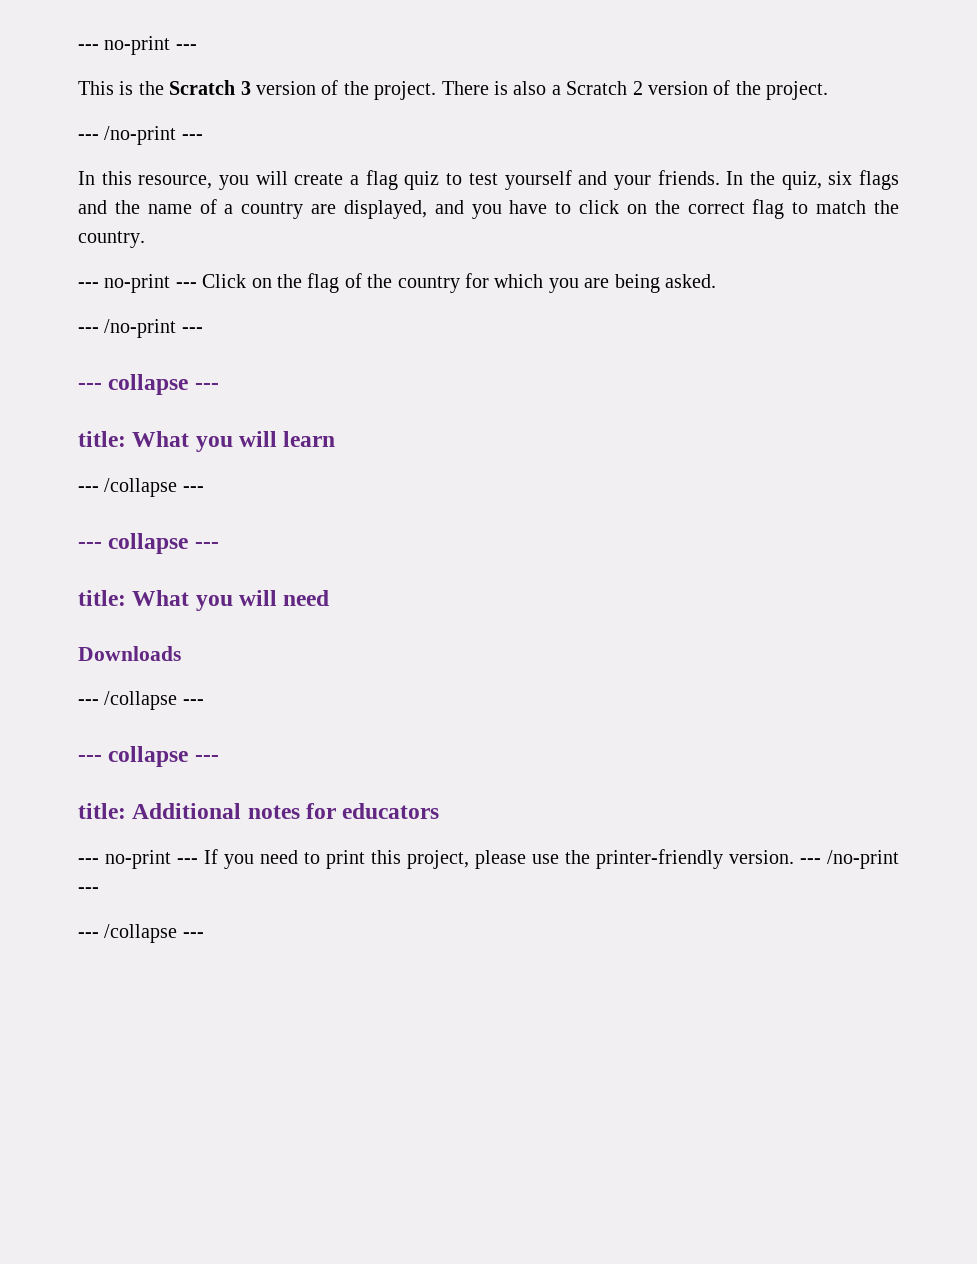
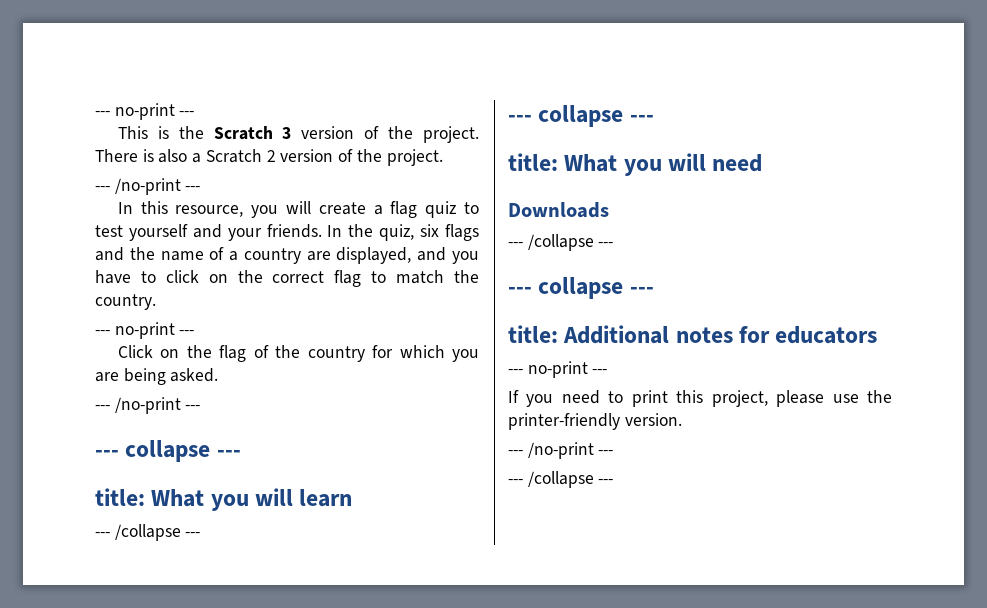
(197, 285) none -> (195, 332) //
(198, 861) none -> (608, 371) //
(794, 857) none -> (682, 419) //

